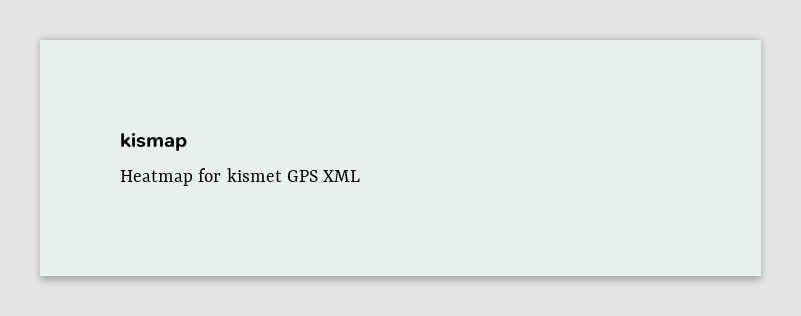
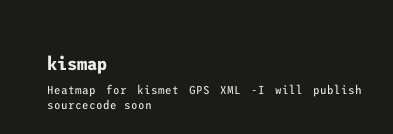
(361, 176) none -> [251,84,362,97] [47,99,152,110] -I will publish sourcecode soon

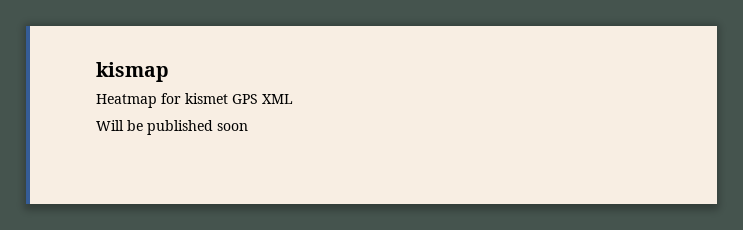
[251,84,362,97] [47,99,117,110] -I will publish sourcecode -> [96,120,213,135] // Will be published

